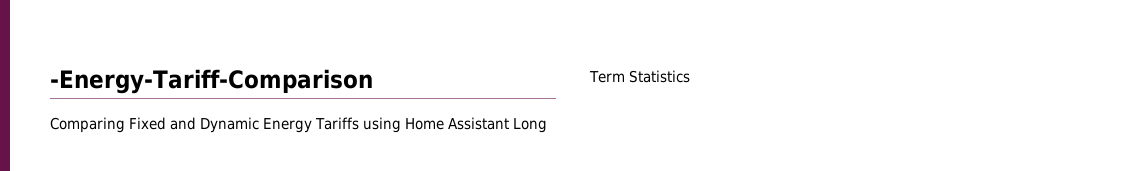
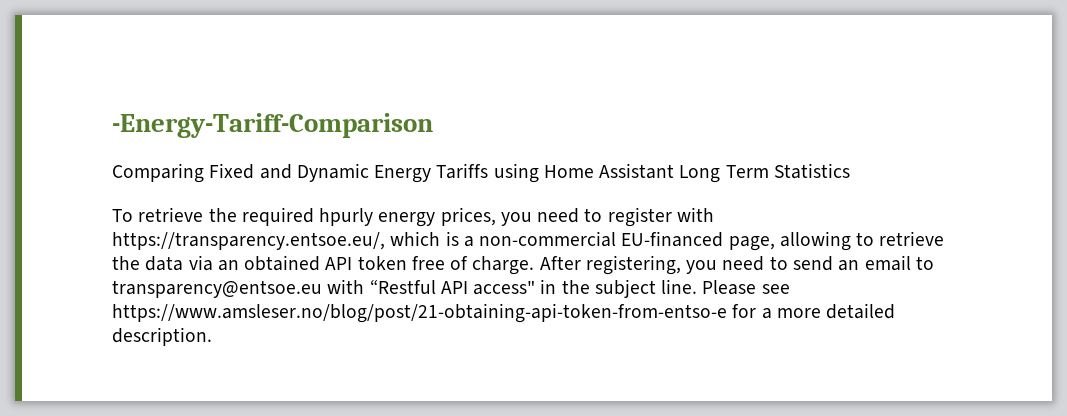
(691, 76) none -> [112,207,714,227] [112,231,945,251] [112,255,934,275] [112,279,790,298] [112,303,896,323] [112,327,212,346] // To retrieve the required hpurly energy prices, you need to register with https://transparency.entsoe.eu/, which is a non-commercial EU-financed page, allowing to retrieve the data via an obtained API token free of charge. After registering, you need to send an email to transparency@entsoe.eu with “Restful API access" in the subject line. Please see https://www.amsleser.no/blog/post/21-obtaining-api-token-from-entso-e for a more detailed description.

